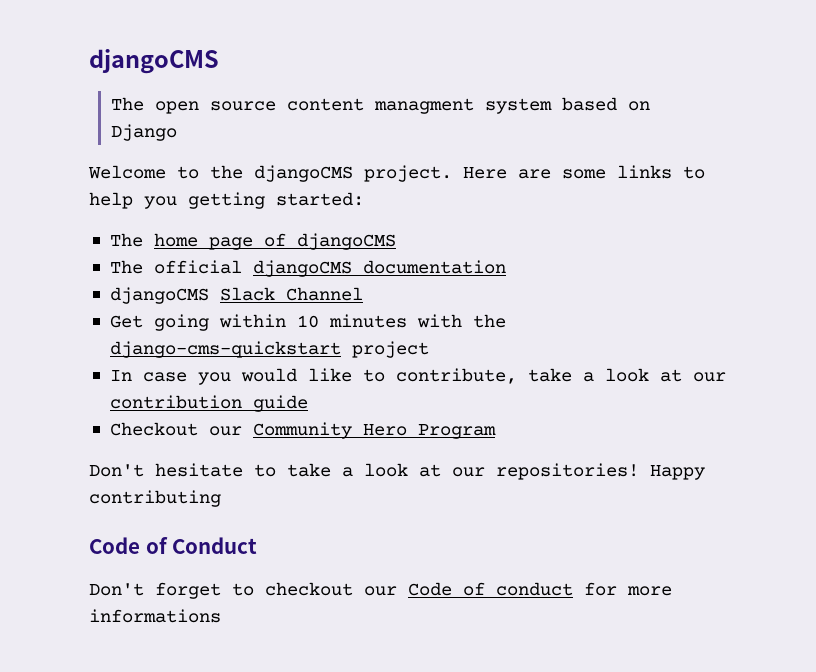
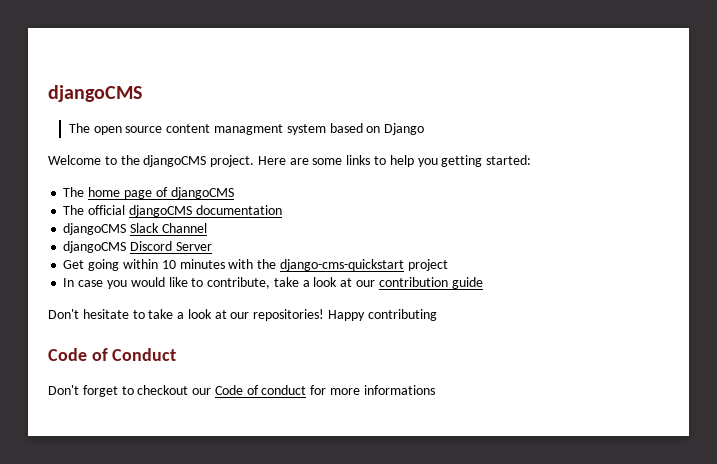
(363, 294) none -> [63,241,212,253] // djangoCMS Discord Server
[109,422,496,439] // Checkout our Community Hero Program -> (483, 283) none

